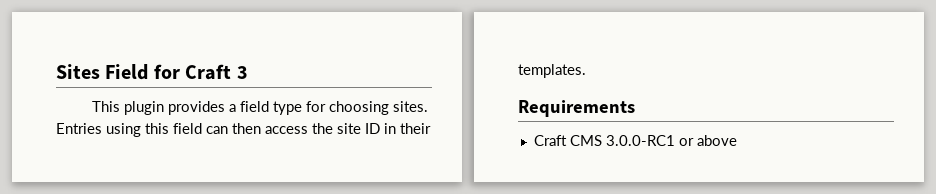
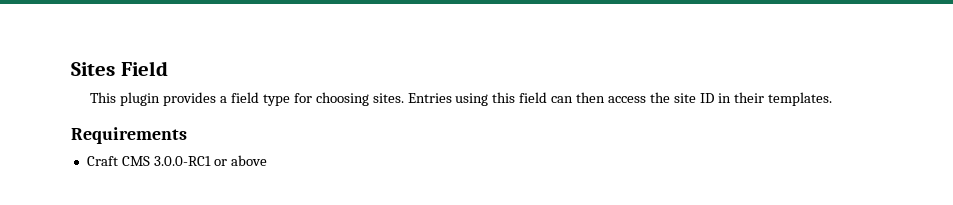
[153,64,248,80] for Craft 3 -> (168, 68) none

